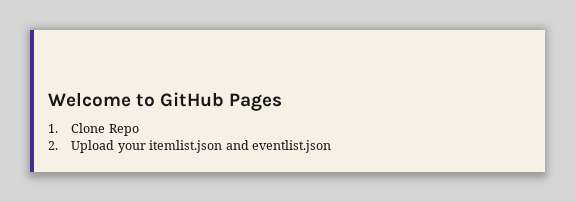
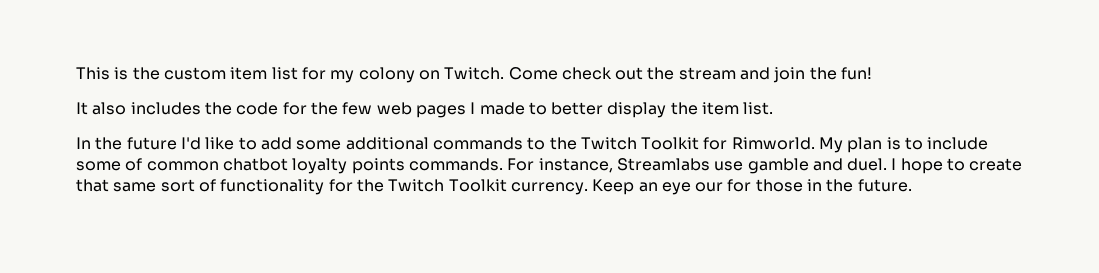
[48,92,283,111] [48,123,139,136] [48,140,331,153] Welcome to GitHub Pages // 1. Clone Repo // 2. Upload your itemlist.json and eventlist.json -> [76,67,873,83] [76,102,774,118] [76,137,989,153] [76,158,1023,174] [76,179,912,195] This is the custom item list for my colony on Twitch. Come check out the stream and join the fun! // It also includes the code for the few web pages I made to better display the item list. // In the future I'd like to add some additional commands to the Twitch Toolkit for Rimworld. My plan is to include some of common chatbot loyalty points commands. For instance, Streamlabs use gamble and duel. I hope to create that same sort of functionality for the Twitch Toolkit currency. Keep an eye our for those in the future.

